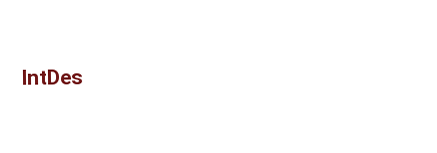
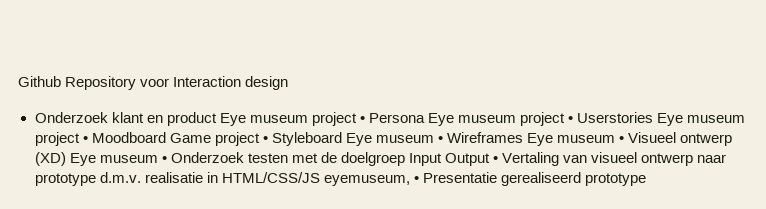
[20,69,84,85] IntDes -> [18,76,289,90] [34,112,746,126] [34,132,733,146] [34,152,727,166] [34,172,646,186] Github Repository voor Interaction design // Onderzoek klant en product Eye museum project • Persona Eye museum project • Userstories Eye museum project • Moodboard Game project • Styleboard Eye museum • Wireframes Eye museum • Visueel ontwerp (XD) Eye museum • Onderzoek testen met de doelgroep Input Output • Vertaling van visueel ontwerp naar prototype d.m.v. realisatie in HTML/CSS/JS eyemuseum, • Presentatie gerealiseerd prototype

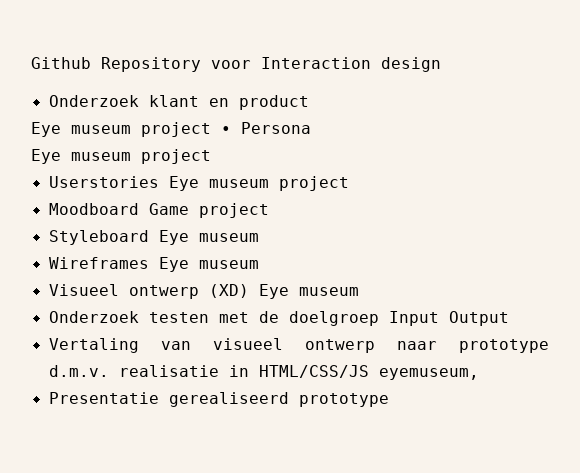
(217, 119) none -> (309, 102) //
[427,112,574,126] Eye museum project • -> [31,149,211,164] // Eye museum project //
[82,136,88,143] • -> (349, 183) //
[262,136,268,143] • -> (269, 210) //
[437,136,443,143] • -> (259, 237) //
[619,136,625,143] • -> (259, 264) //
[161,156,167,163] • -> (359, 291) //
[493,156,499,163] • -> (509, 318) //
[413,176,419,183] • -> (479, 374) //

